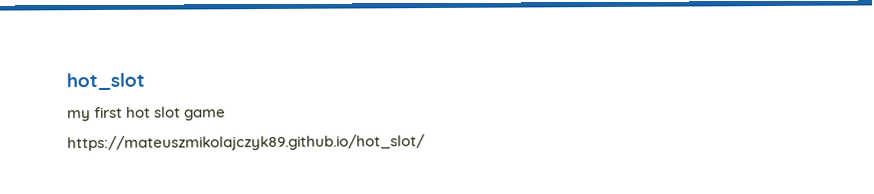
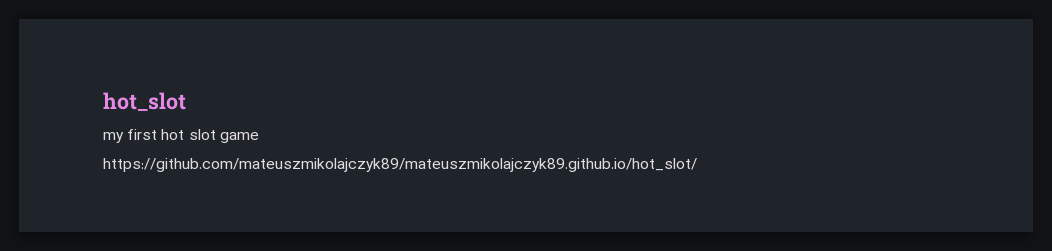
[67,134,425,152] https://mateuszmikolajczyk89.github.io/hot_slot/ -> [103,158,697,172] https://github.com/mateuszmikolajczyk89/mateuszmikolajczyk89.github.io/hot_slot/

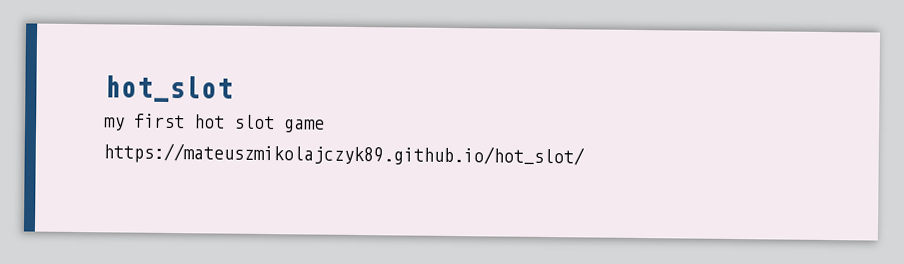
[103,158,697,172] https://github.com/mateuszmikolajczyk89/mateuszmikolajczyk89.github.io/hot_slot/ -> [103,142,585,168] https://mateuszmikolajczyk89.github.io/hot_slot/

